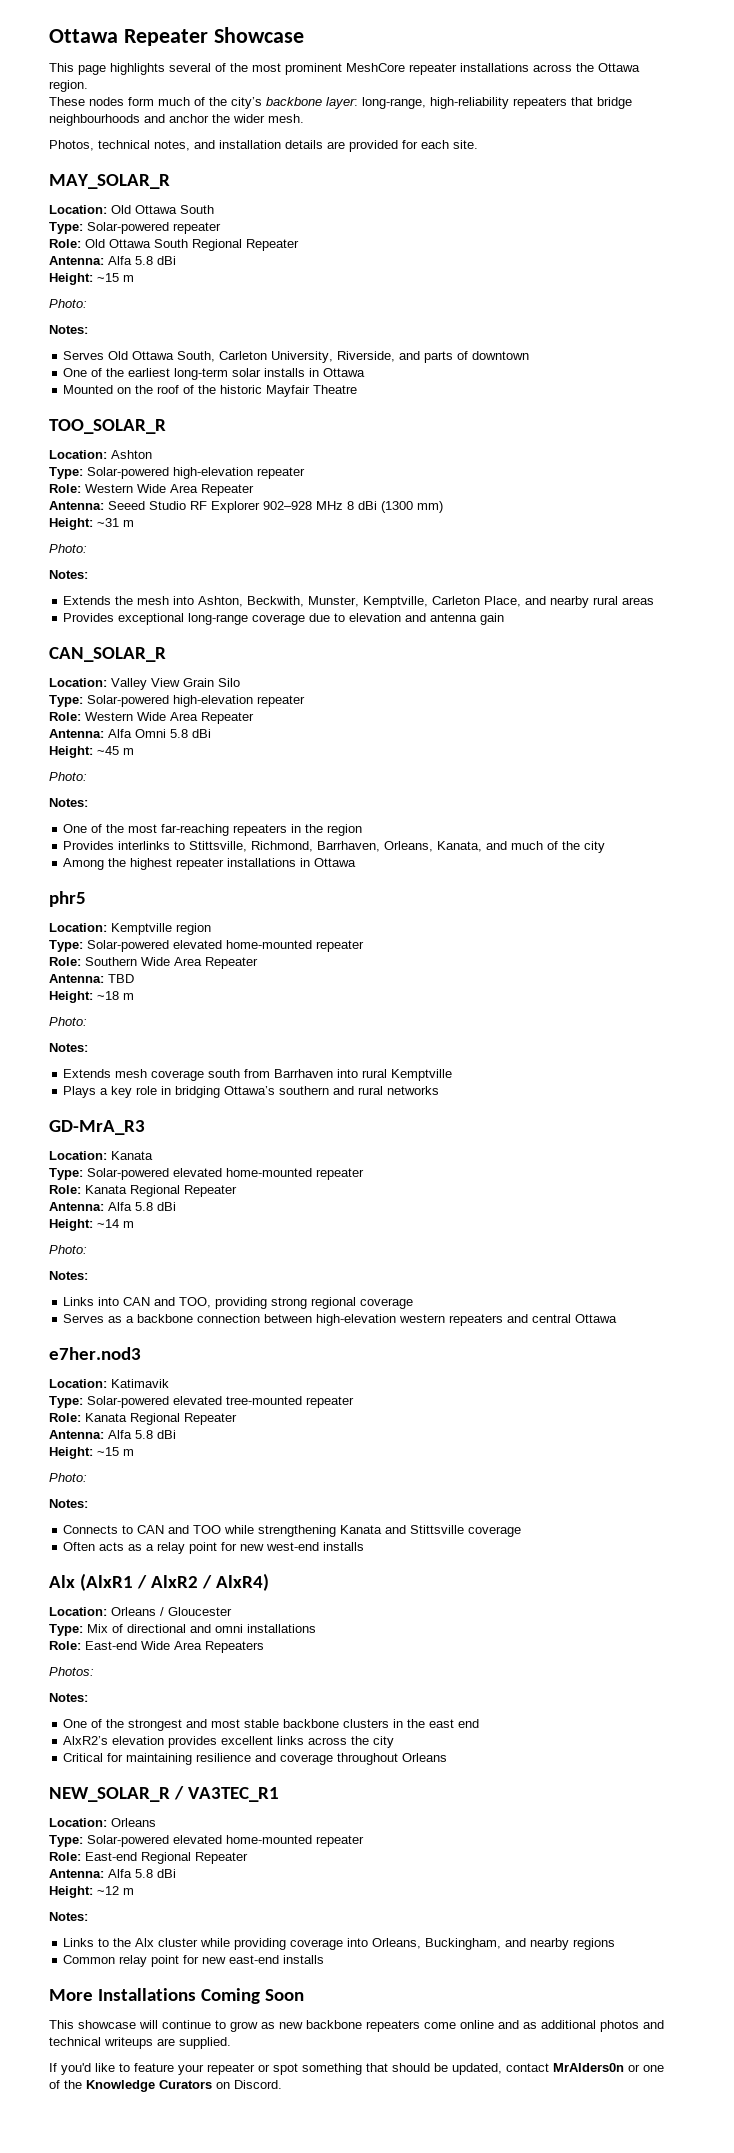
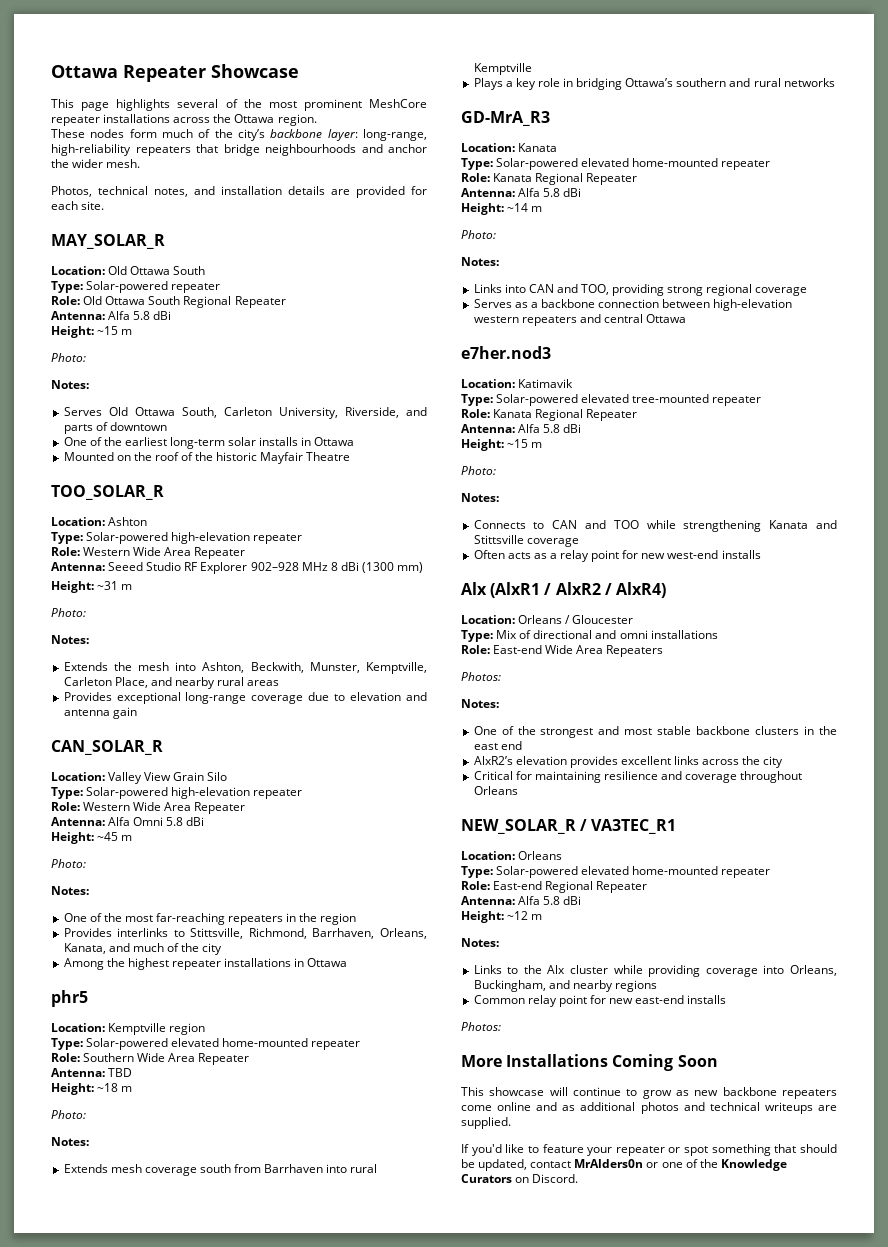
(325, 1959) none -> [461,1022,501,1031] // Photos:

